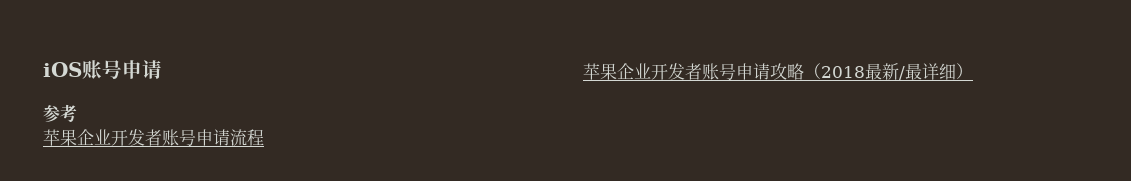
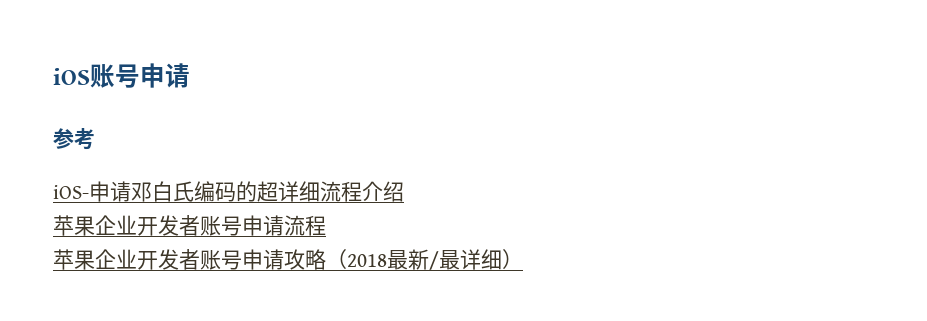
(77, 113) none -> [53,181,404,202] // iOS-申请邓白氏编码的超详细流程介绍

